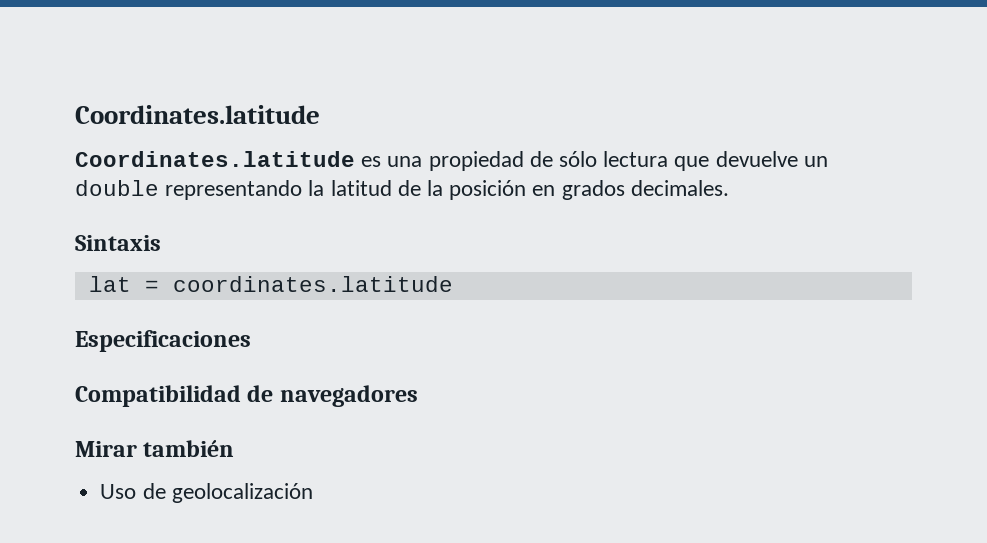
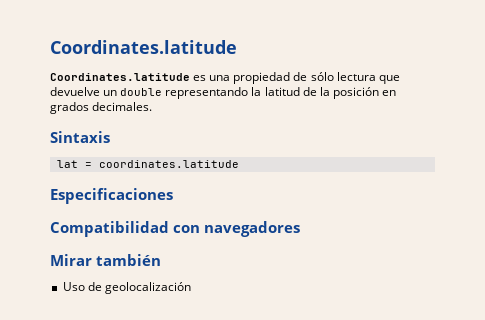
[247,385,274,402] de -> [173,225,200,233] con

